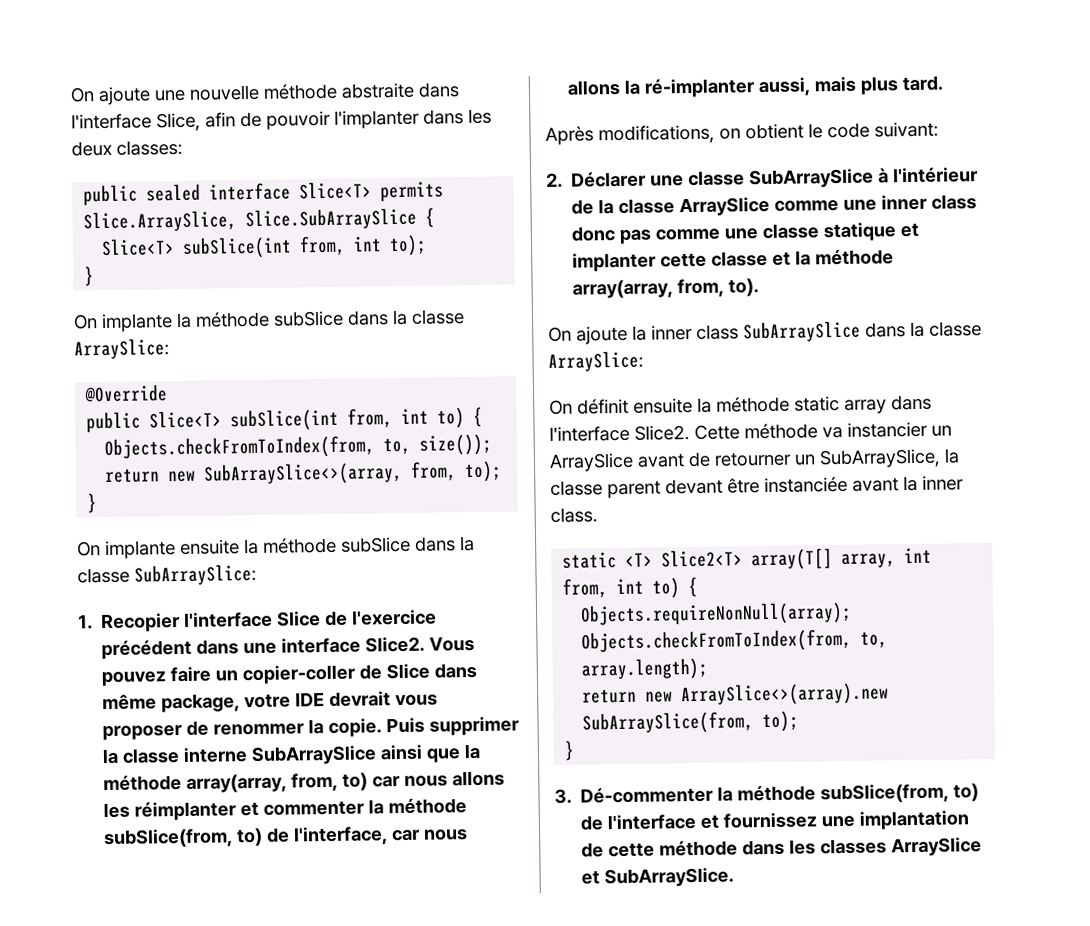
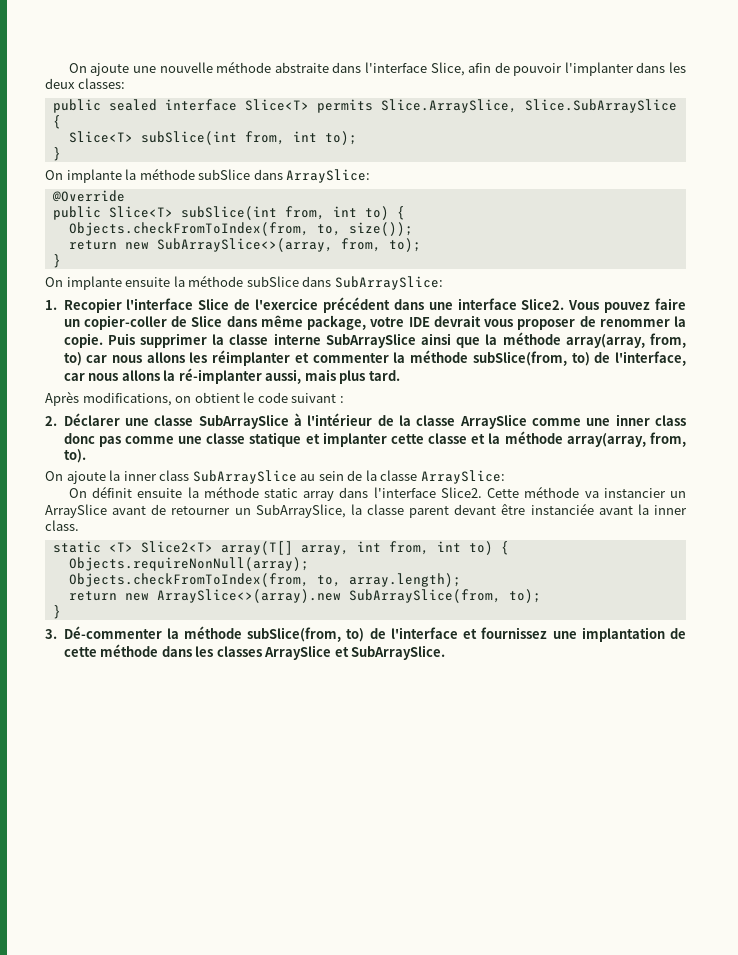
[392,309,465,326] la classe -> (283, 174) none
[459,535,475,552] [77,567,130,584] la classe -> (332, 281) none
[874,121,939,138] suivant: -> [291,393,344,403] suivant :
[865,322,906,338] dans -> [300,470,363,481] au sein de

